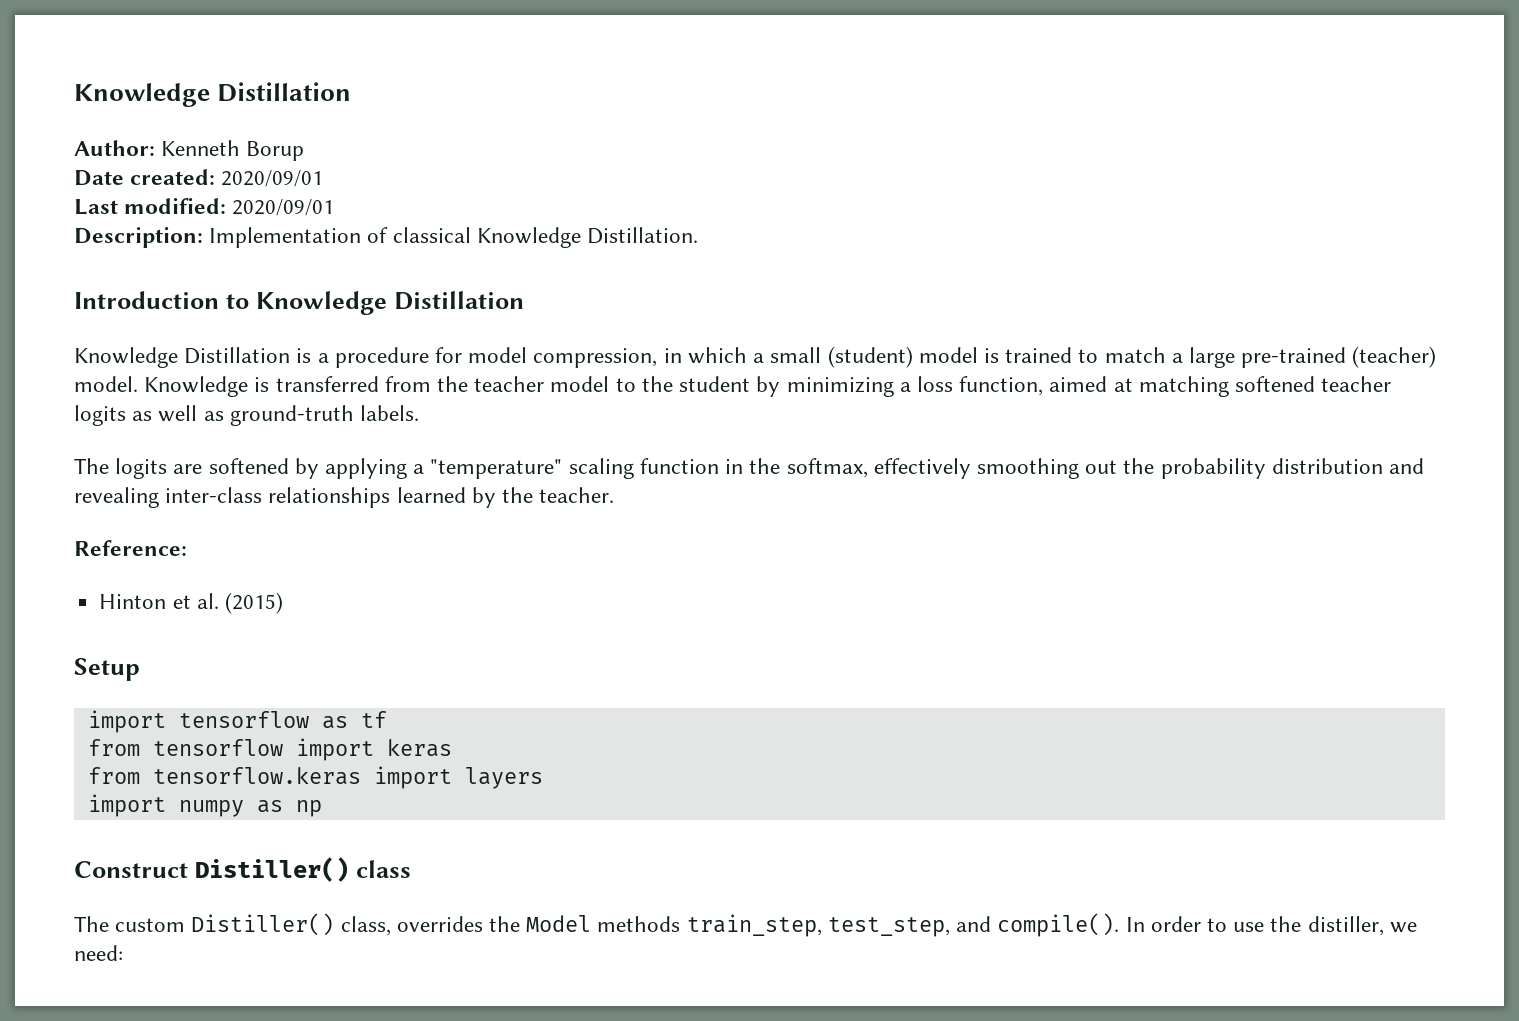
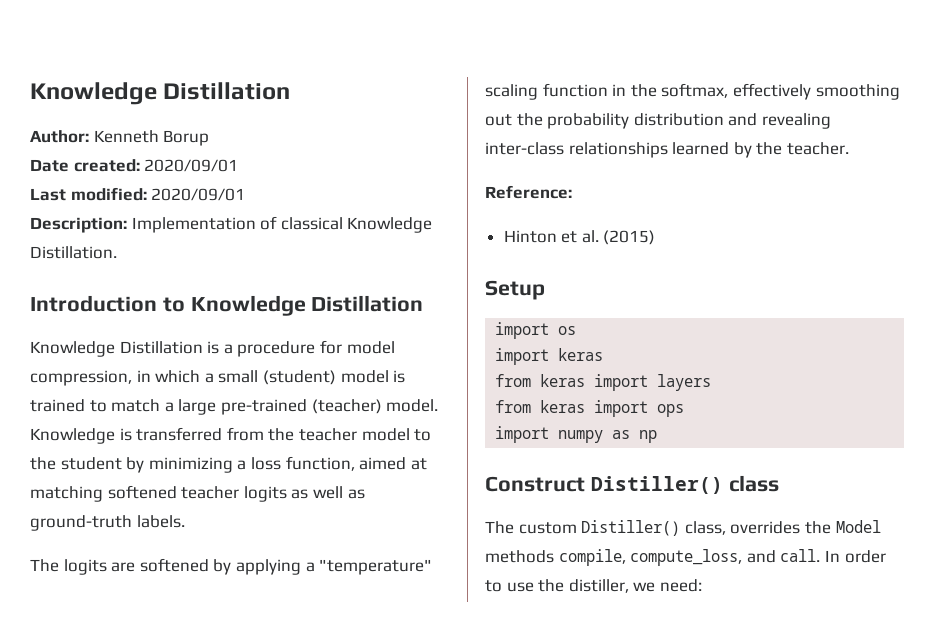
[178,711,387,729] [87,739,283,756] tensorflow as tf // from tensorflow -> [558,326,577,335] os //
[152,767,361,785] tensorflow.keras -> [540,374,586,387] keras
(543, 778) none -> [495,400,685,417] // from keras import ops
[686,913,1120,937] train_step, test_step, and compile(). -> [558,549,821,566] compile, compute_loss, and call.

